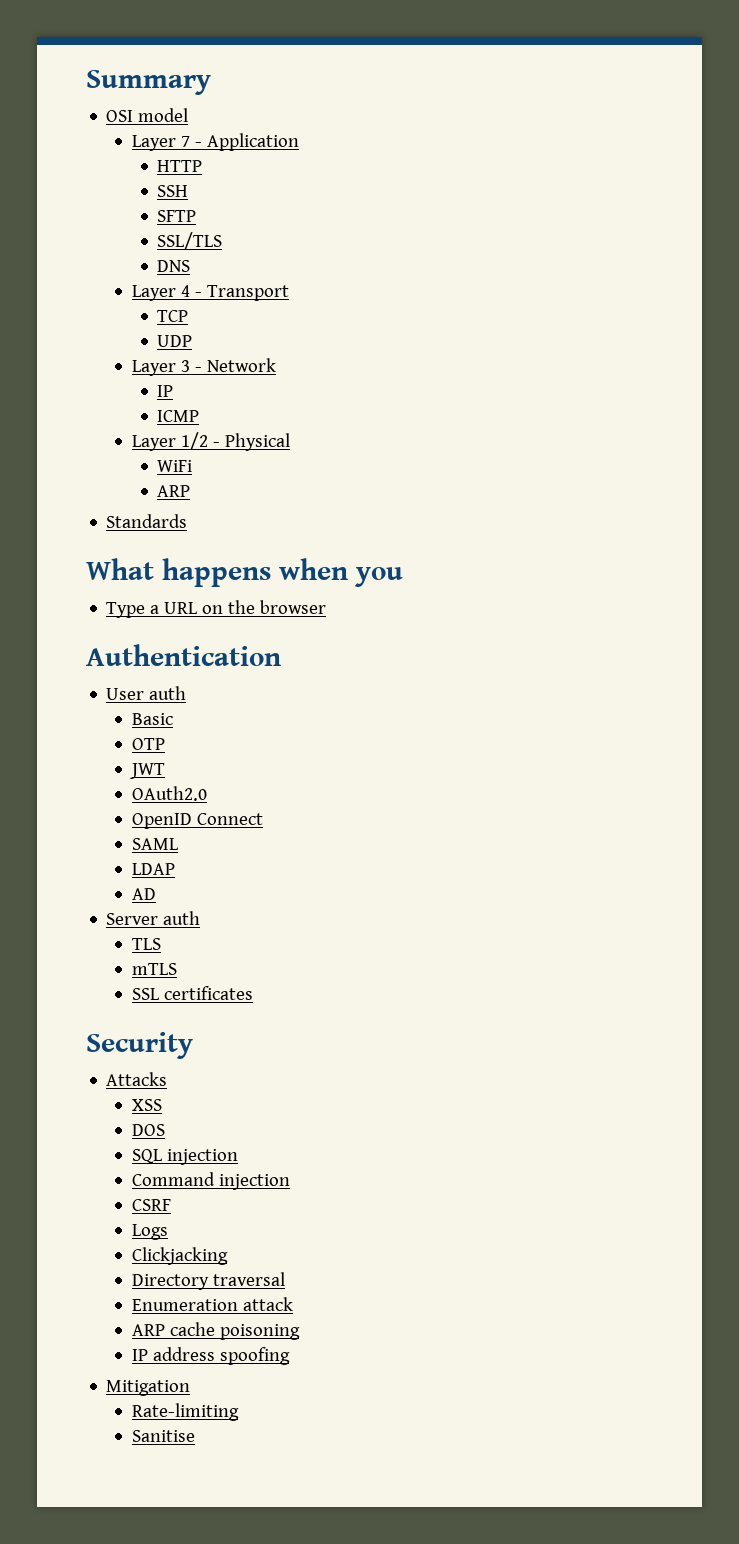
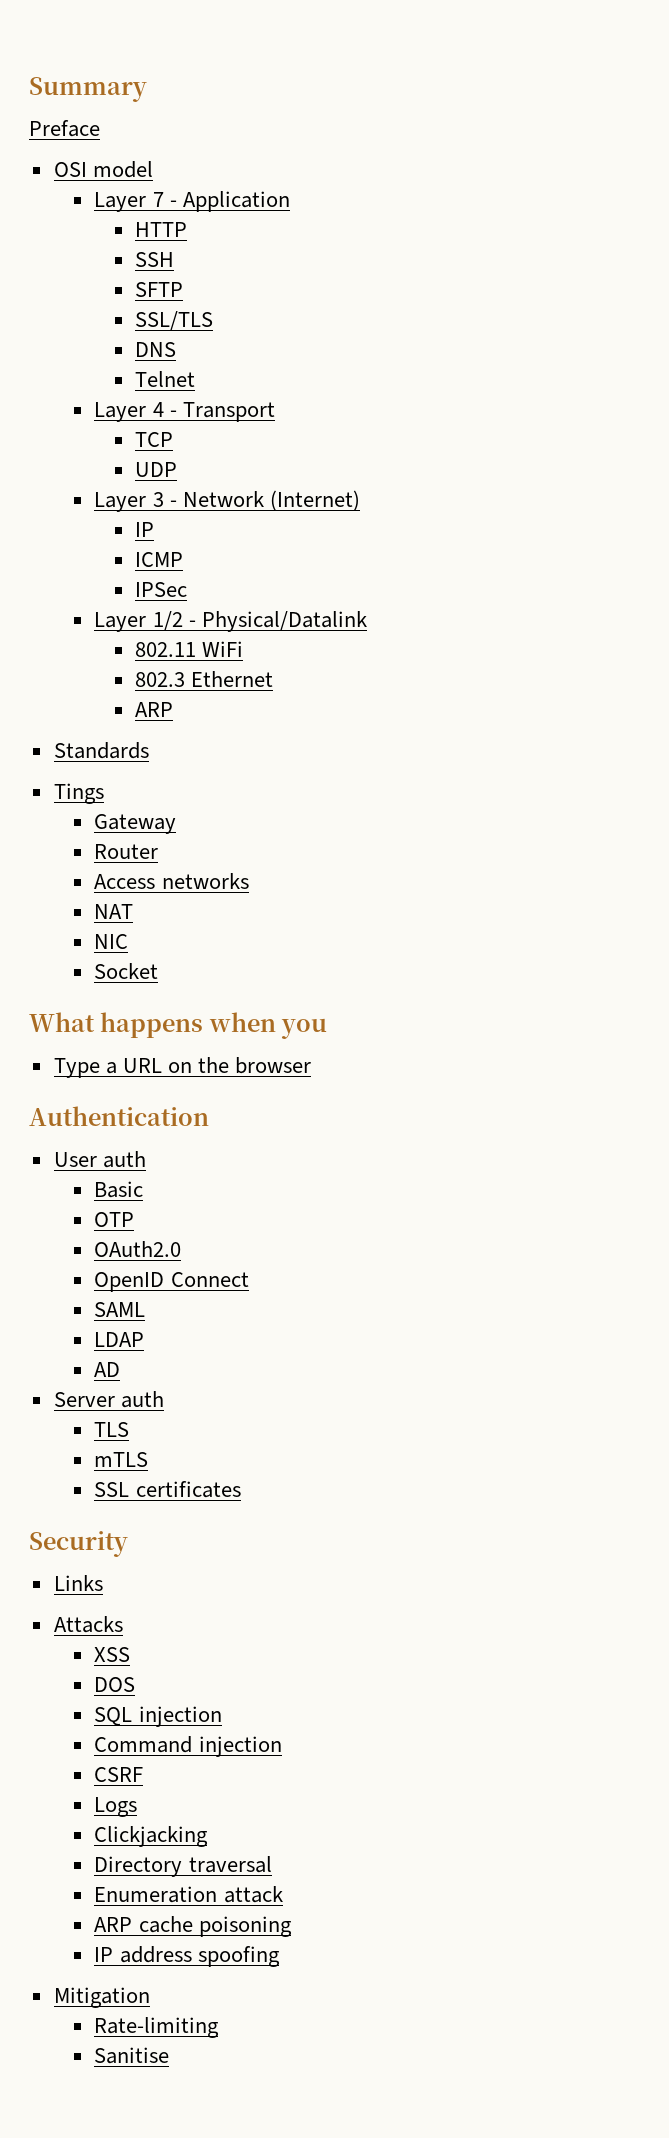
(211, 82) none -> [29,120,100,137] // Preface
(191, 266) none -> [135,371,196,387] // Telnet
(276, 365) none -> [269,490,360,511] (Internet)
(200, 416) none -> [135,582,188,597] // IPSec
[224,433,290,451] Physical // -> [201,611,367,632] [135,642,197,657] Physical/Datalink // 802.11
(193, 466) none -> [135,671,274,687] // 802.3 Ethernet
(188, 521) none -> [53,783,104,804] [94,814,177,834] [94,844,159,859] [94,873,249,889] [94,904,134,919] [94,934,129,949] [94,963,159,979] // Tings // Gateway // Router // Access networks // NAT // NIC // Socket
[129,763,165,779] // JWT -> (135, 1219) none
(193, 1045) none -> [53,1575,103,1591] // Links

